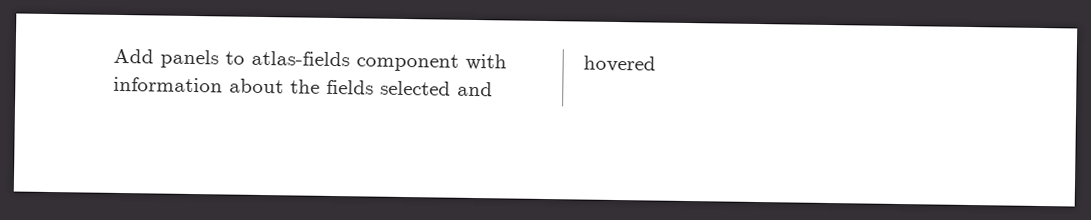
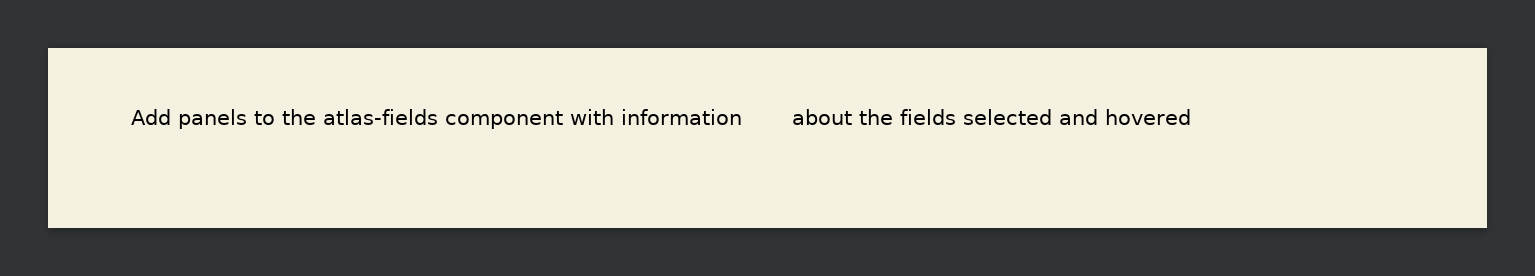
(245, 58) none -> [282,109,316,125] the

